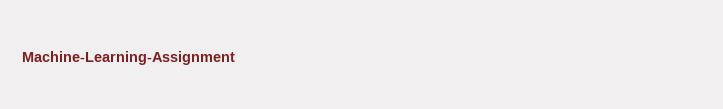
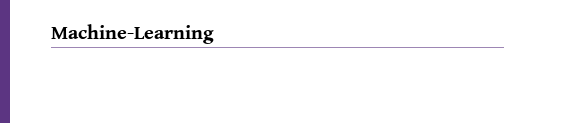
[22,51,235,65] Machine-Learning-Assignment -> [51,24,214,44] Machine-Learning

